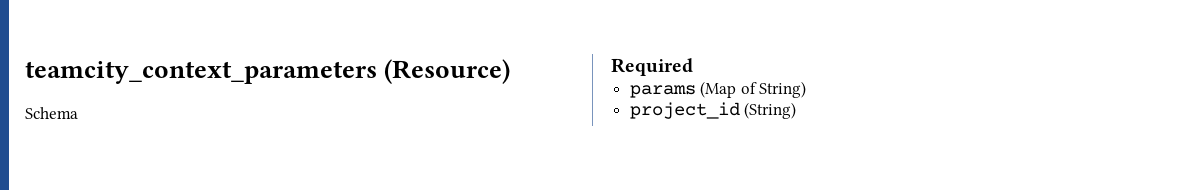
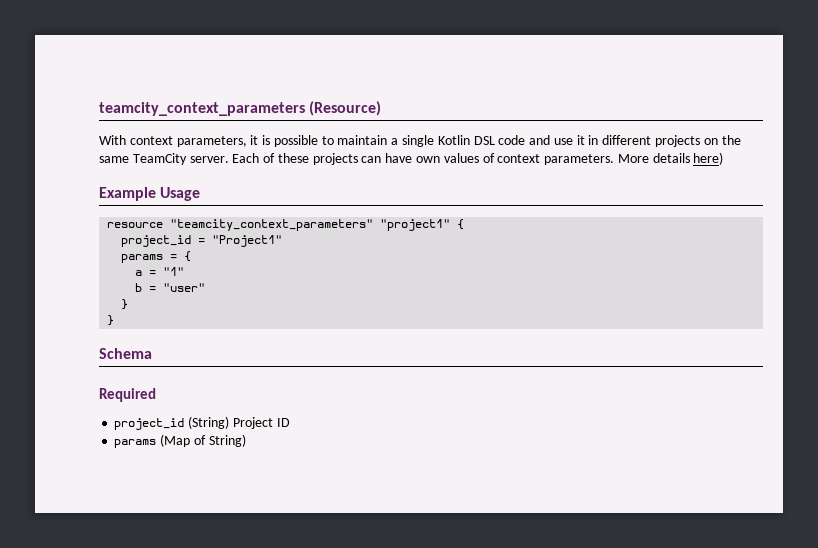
[25,107,78,119] [611,58,693,76] Schema // Required -> [99,135,741,147] [99,152,724,165] [99,187,201,201] [107,219,465,231] [121,235,283,247] [121,251,192,263] [135,267,185,276] [135,283,206,292] [121,299,129,310] [107,315,115,326] [99,348,152,359] [99,388,156,402] [114,416,290,430] With context parameters, it is possible to maintain a single Kotlin DSL code and use it in different projects on the same TeamCity server. Each of these projects can have own values of context parameters. More details here) // Example Usage // resource "teamcity_context_parameters" "project1" { // project_id = "Project1" // params = { // a = "1" // b = "user" // } // } // Schema // Required // project_id (String) Project ID
[629,102,797,119] // project_id (String) -> (246, 440) none

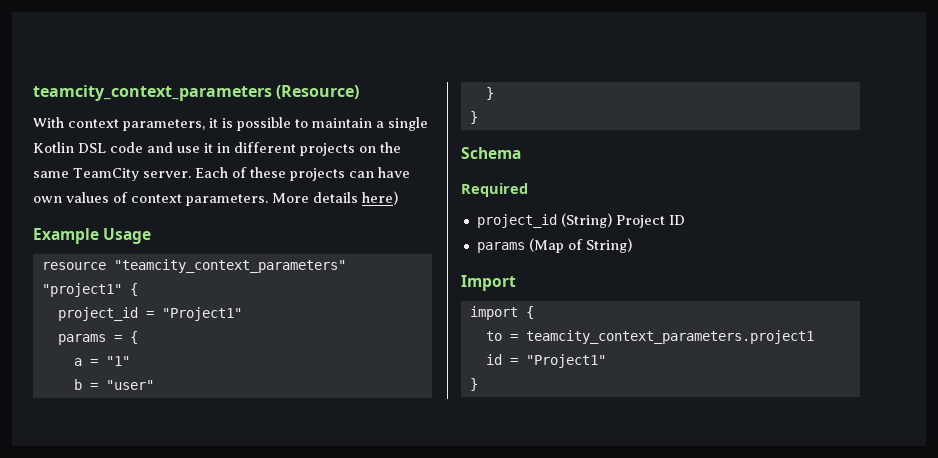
(246, 440) none -> [461,275,516,291] [469,306,534,320] [485,330,814,344] [485,354,606,368] [469,378,478,391] // Import // import { // to = teamcity_context_parameters.project1 // id = "Project1" // }

